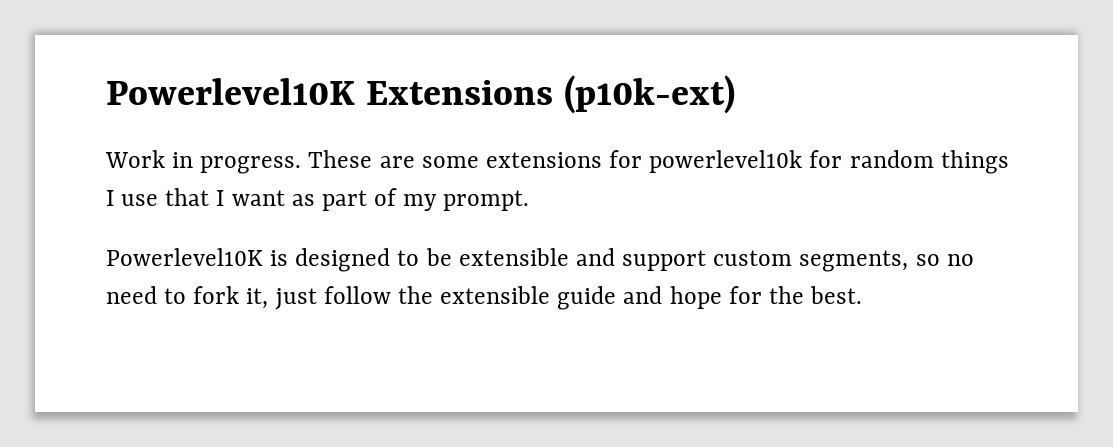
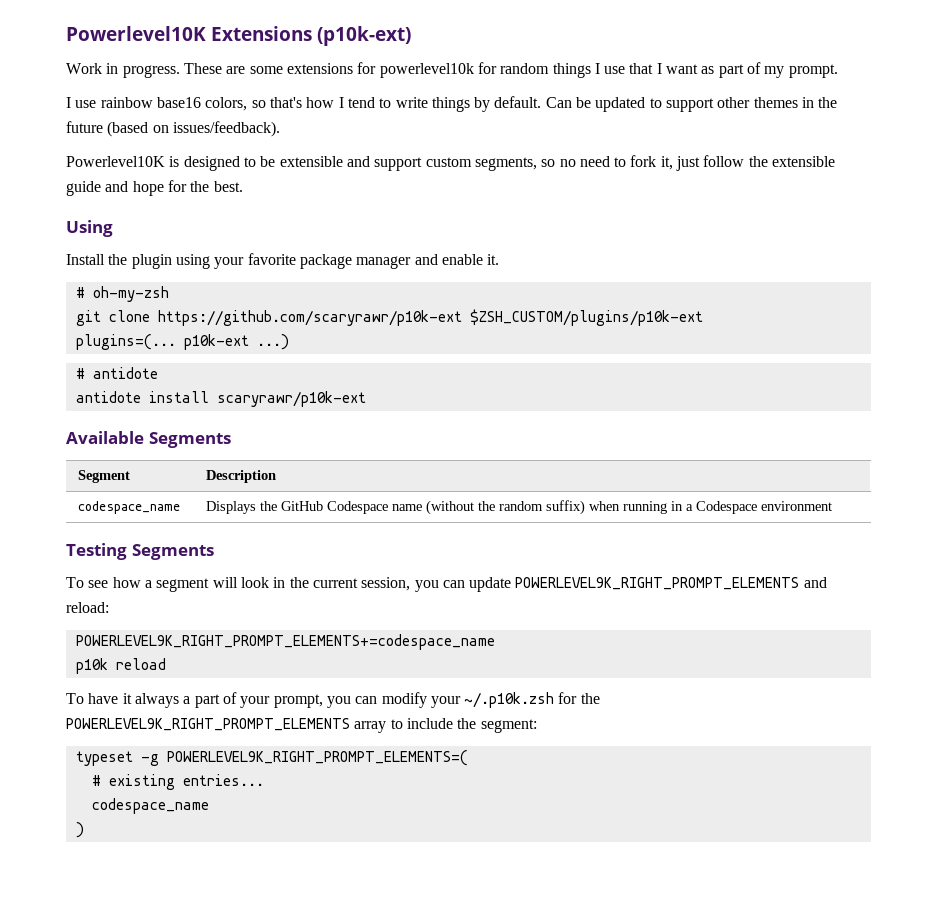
(530, 200) none -> [66,96,838,112] [66,121,280,137] // I use rainbow base16 colors, so that's how I tend to write things by default. Can be updated to support other themes in the future (based on issues/feedback).
(863, 295) none -> [66,220,113,237] [66,253,500,269] [75,286,169,302] [75,309,703,326] [75,334,289,350] [75,367,158,379] [75,391,366,407] [66,431,231,448] [77,470,130,483] [205,470,276,483] [77,501,180,514] [205,500,832,515] [66,543,214,560] [66,577,827,592] [66,602,109,613] [75,634,495,650] [75,658,166,674] [66,692,600,708] [66,718,537,733] [75,750,468,766] [91,774,264,790] [91,798,209,814] [75,822,84,838] // Using // Install the plugin using your favorite package manager and enable it. // # oh-my-zsh // git clone https://github.com/scaryrawr/p10k-ext $ZSH_CUSTOM/plugins/p10k-ext // plugins=(... p10k-ext ...) // # antidote // antidote install scaryrawr/p10k-ext // Available Segments // Segment | Description // codespace_name | Displays the GitHub Codespace name (without the random suffix) when running in a Codespace environment // Testing Segments // To see how a segment will look in the current session, you can update POWERLEVEL9K_RIGHT_PROMPT_ELEMENTS and reload: // POWERLEVEL9K_RIGHT_PROMPT_ELEMENTS+=codespace_name // p10k reload // To have it always a part of your prompt, you can modify your ~/.p10k.zsh for the POWERLEVEL9K_RIGHT_PROMPT_ELEMENTS array to include the segment: // typeset -g POWERLEVEL9K_RIGHT_PROMPT_ELEMENTS=( // # existing entries... // codespace_name // )

